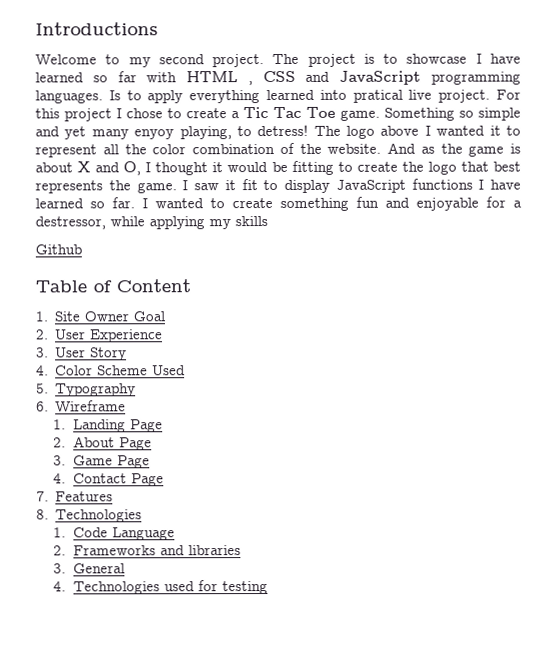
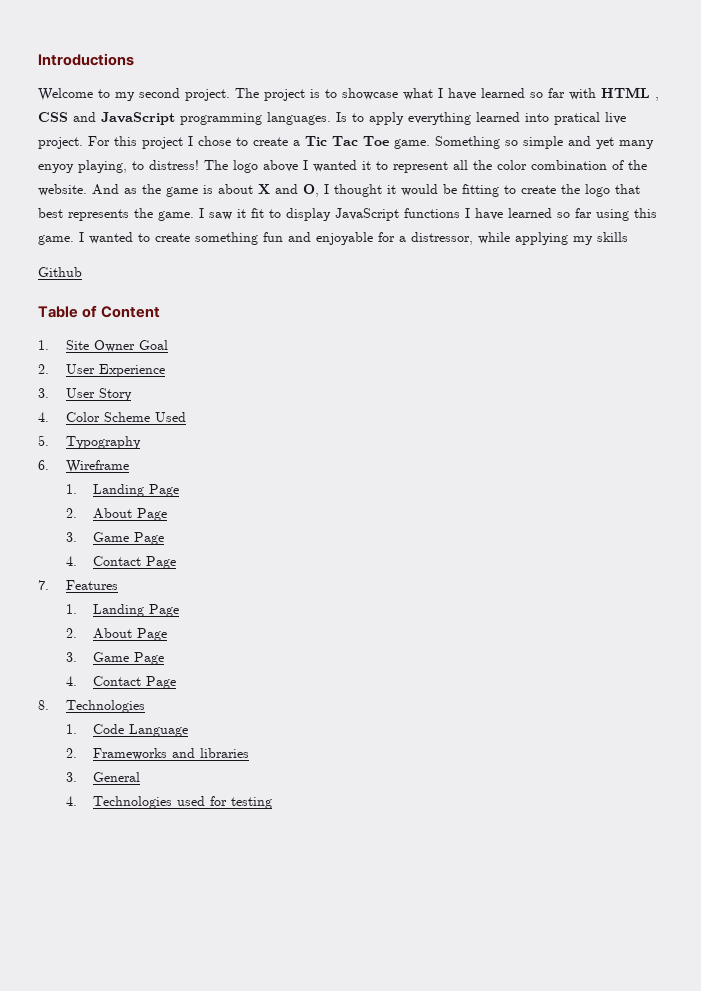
(468, 58) none -> [403,88,433,100] what
[257,124,309,137] detress! -> [149,160,199,170] distress!
[112,197,135,209] far. -> [575,208,657,221] [38,235,74,245] far using this game.
[35,216,106,230] destressor, -> [411,232,473,245] distressor,
(114, 496) none -> [65,604,180,617] [65,628,168,641] [65,652,165,665] [65,676,177,689] // 1. Landing Page // 2. About Page // 3. Game Page // 4. Contact Page

